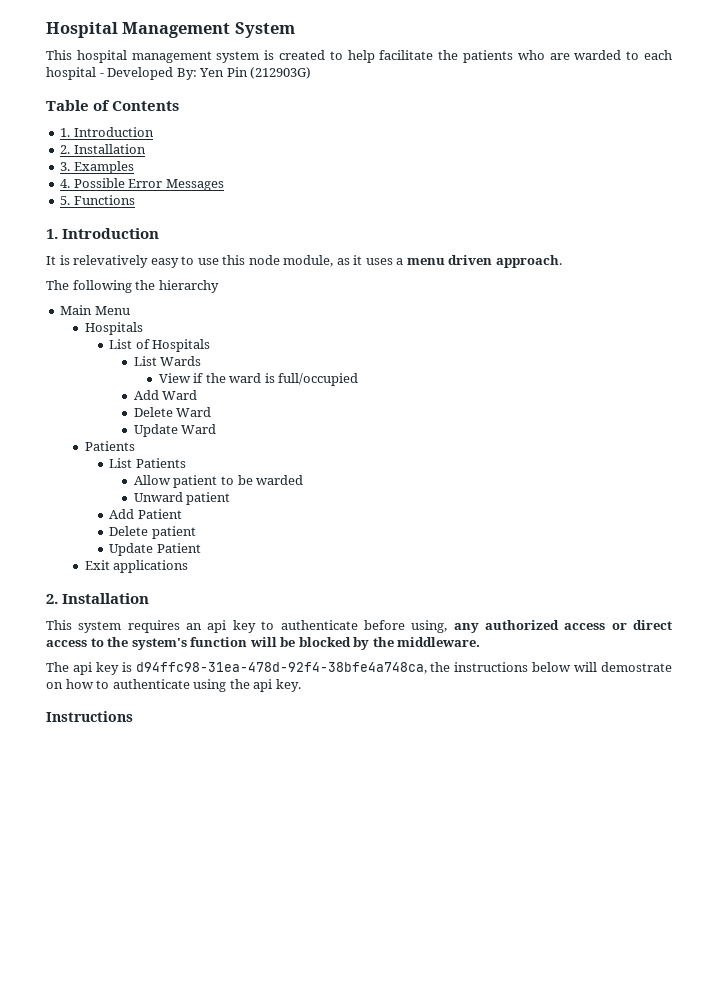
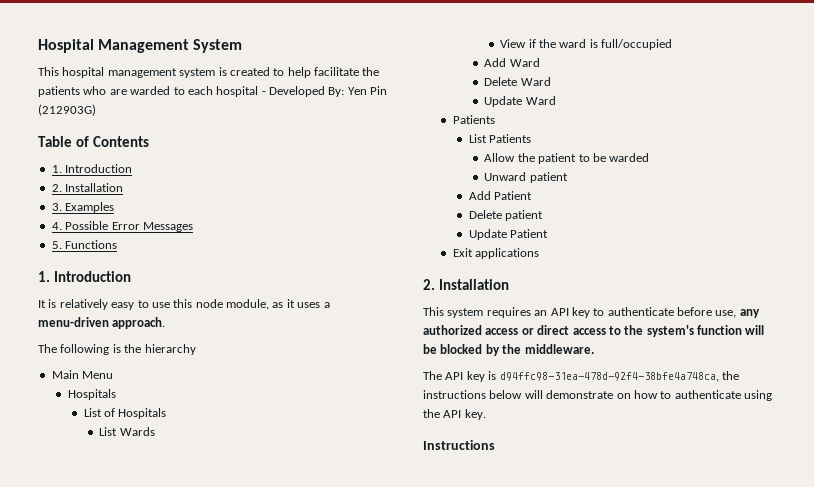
[73,255,149,268] relevatively -> [59,299,108,310] relatively
[406,255,493,265] menu driven -> [38,317,109,327] menu-driven
(132, 286) none -> [112,344,121,353] is
(171, 480) none -> [517,153,535,162] the
[207,620,227,633] api -> [550,308,569,316] API
[411,620,448,633] using, -> [715,310,737,318] use,
[72,662,92,675] api -> [445,372,464,380] API
[601,662,673,672] demostrate -> [546,390,614,399] demonstrate
[253,679,273,692] api -> [443,410,462,418] API

